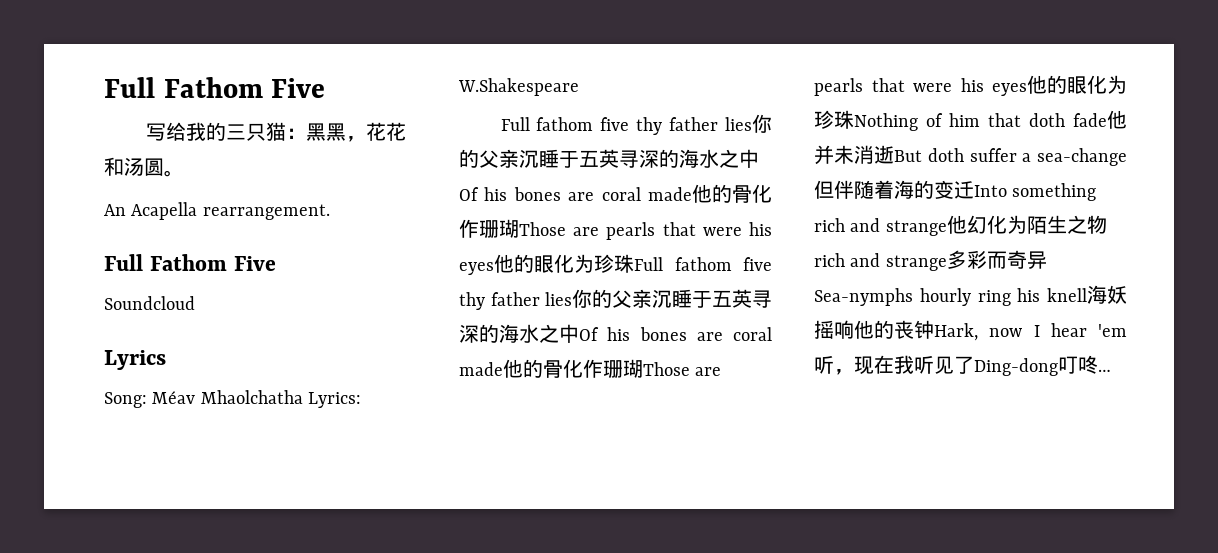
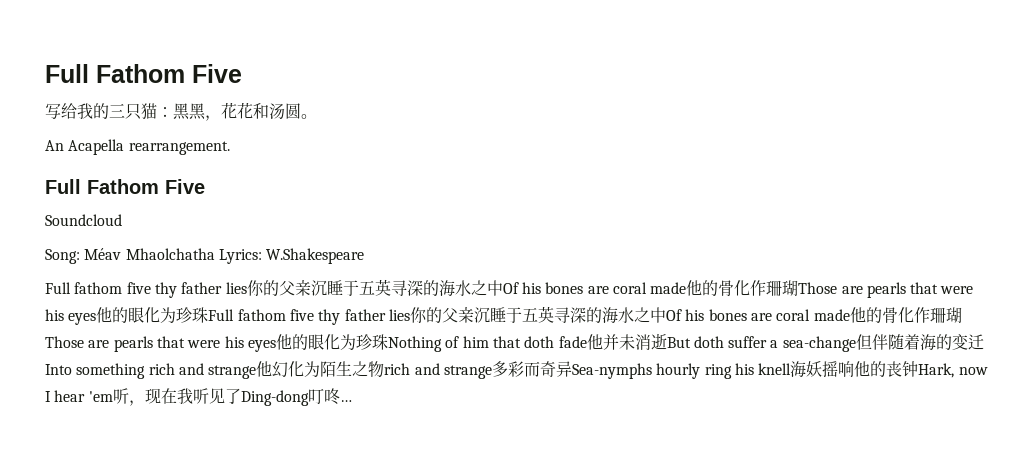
[104,350,166,370] // Lyrics -> (122, 220) none

